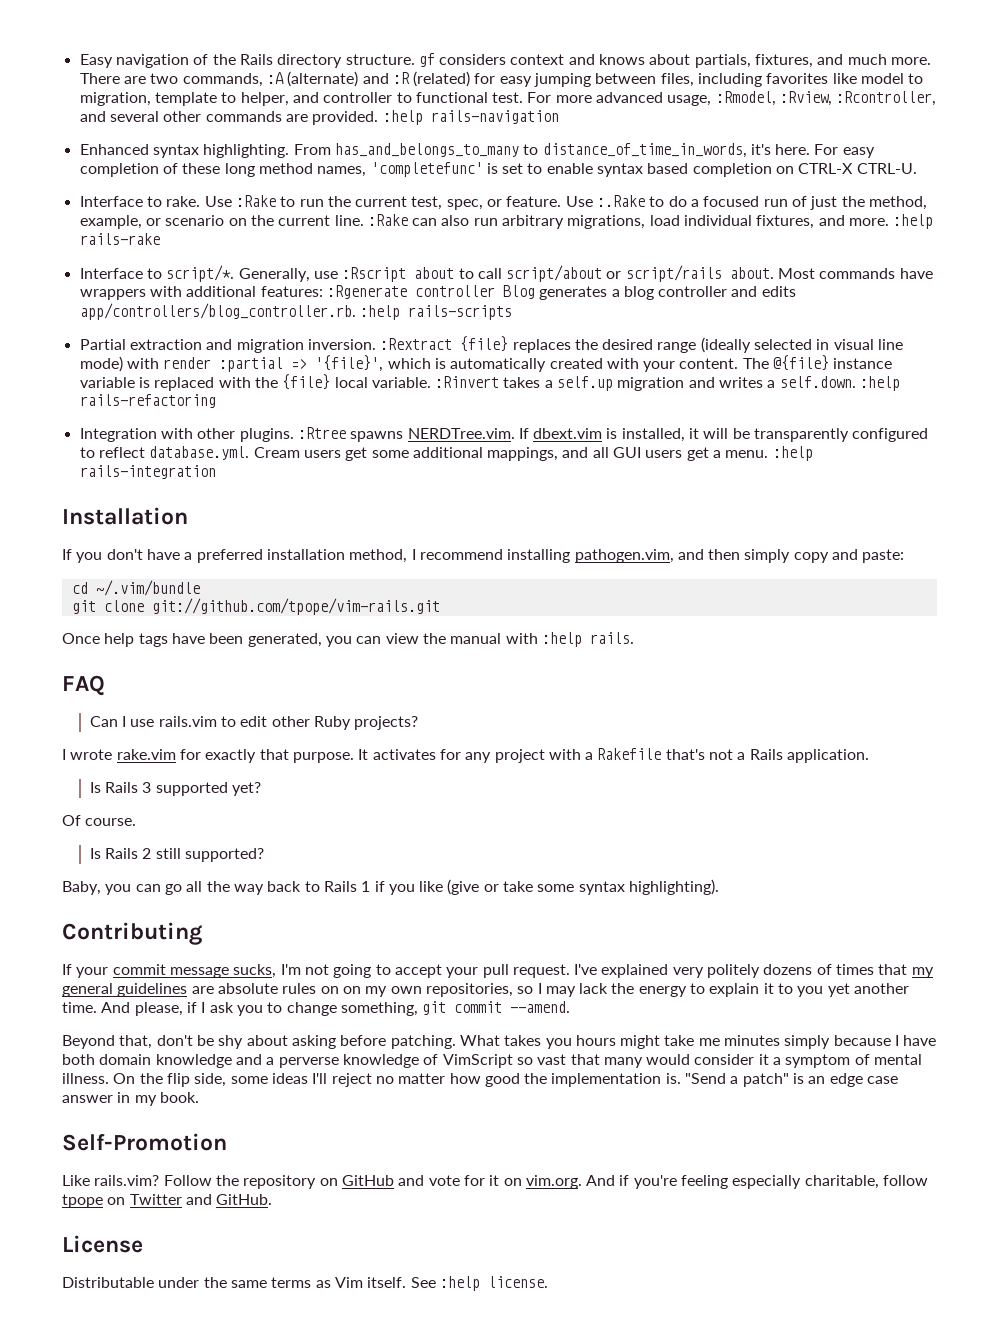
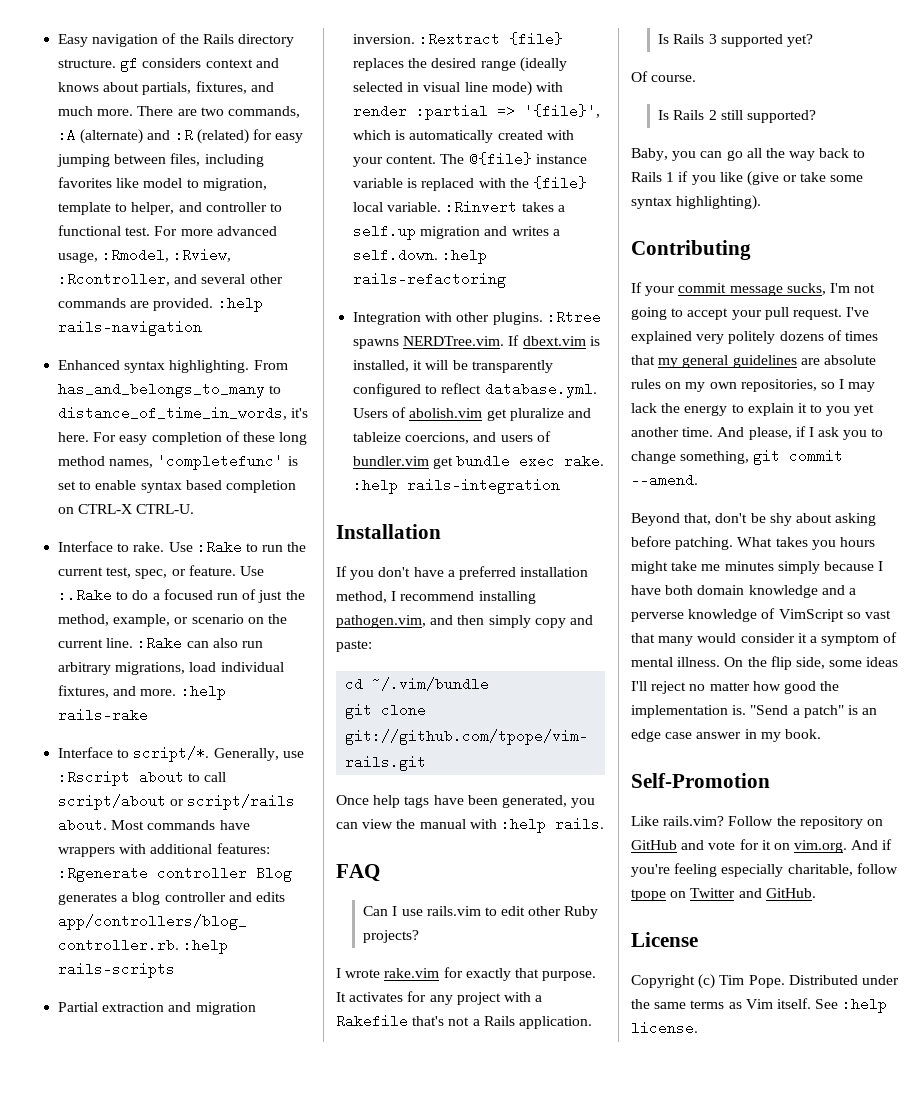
[253,447,769,461] Cream users get some additional mappings, and all GUI users get a menu. -> [353,407,591,421] [353,431,551,444] [353,454,605,469] Users of abolish.vim get pluralize and tableize coercions, and users of bundler.vim get bundle exec rake.
[342,986,361,994] on -> (682, 385) none
[62,1277,154,1288] Distributable -> [631,974,858,989] Copyright (c) Tim Pope. Distributed

